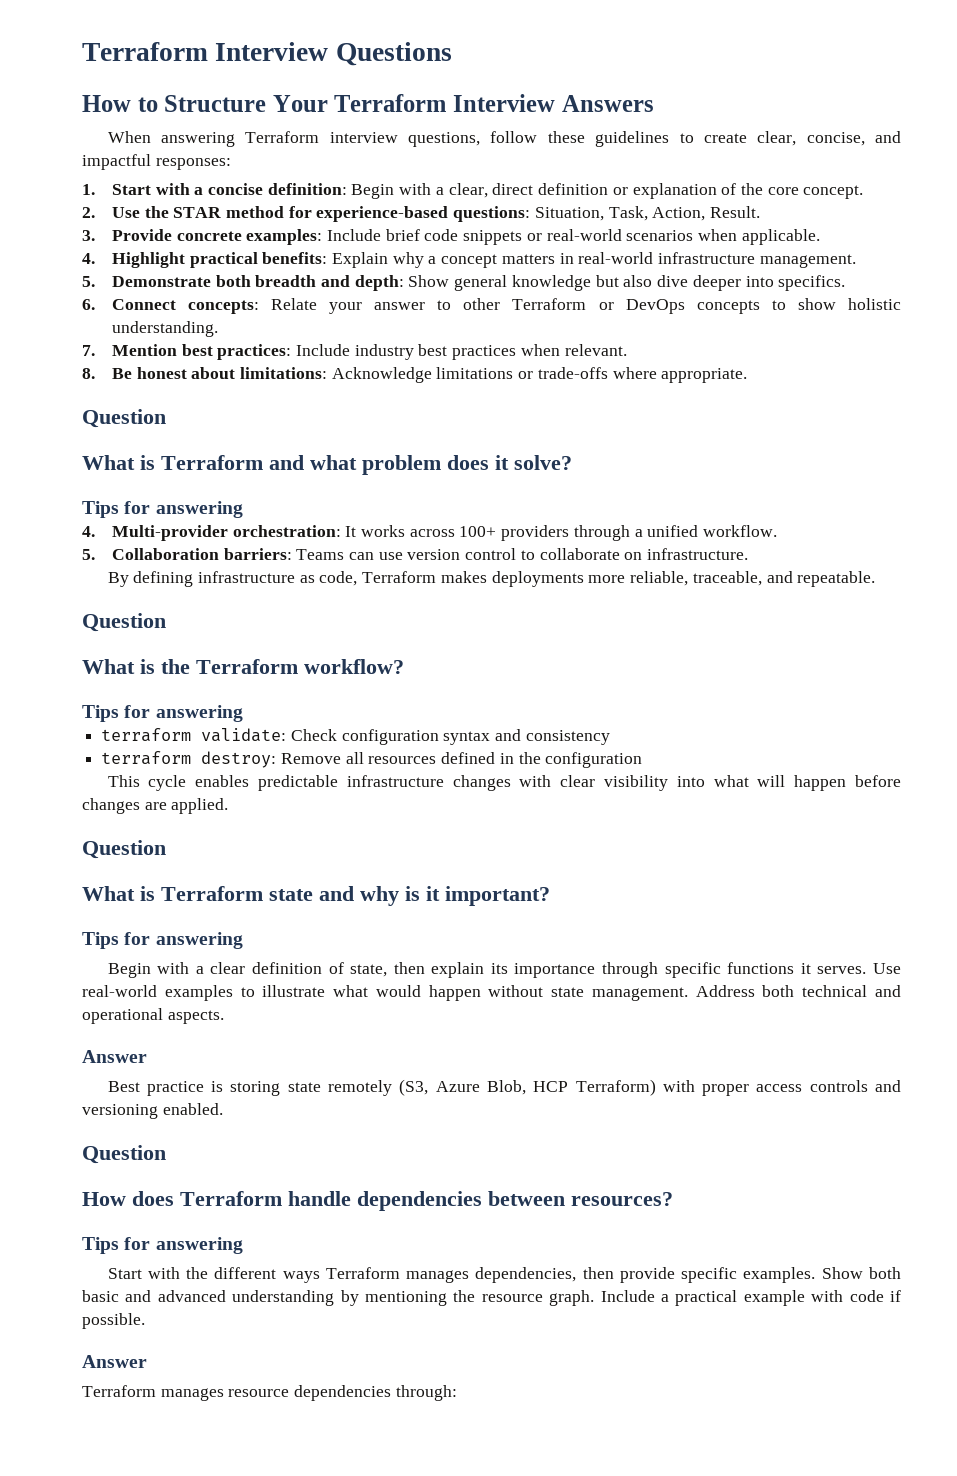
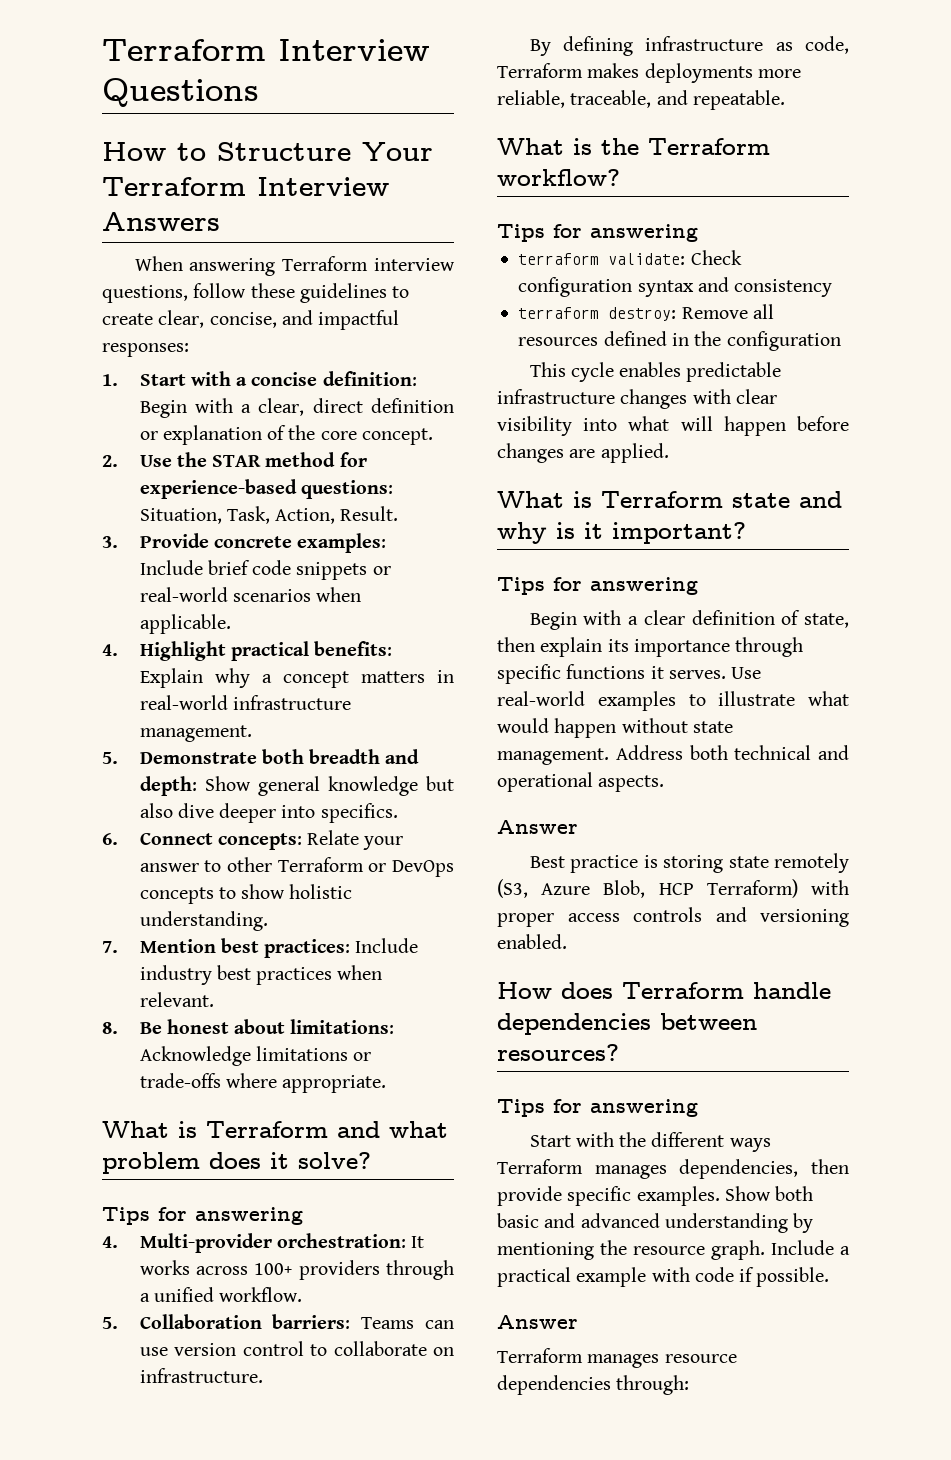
[82,409,166,428] // Question -> (387, 1084) none
[82,613,166,632] // Question -> (785, 100) none
[82,840,166,859] // Question -> (669, 453) none
[82,1145,166,1164] // Question -> (567, 941) none

